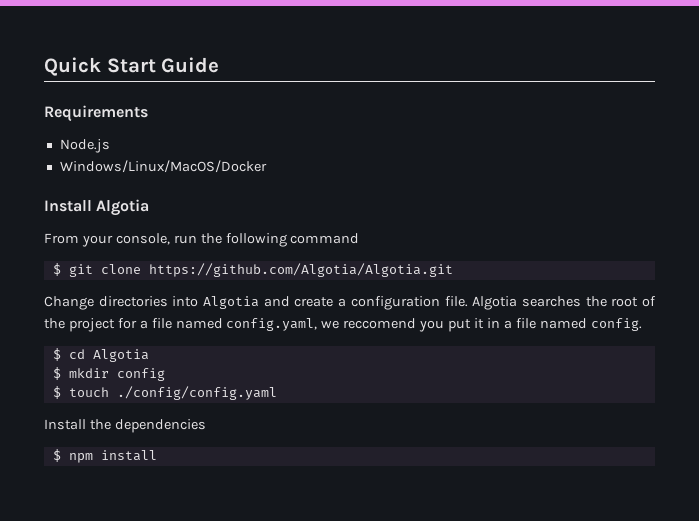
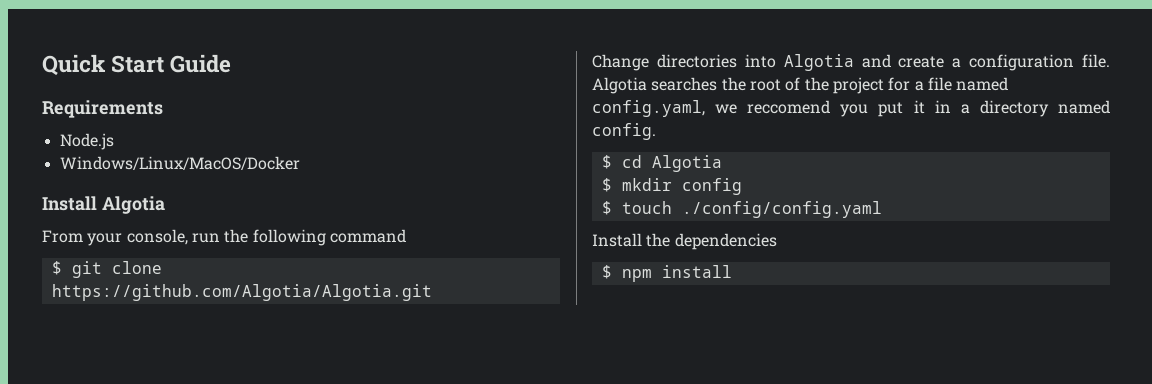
[515,318,536,329] file -> [979,100,1049,117] directory

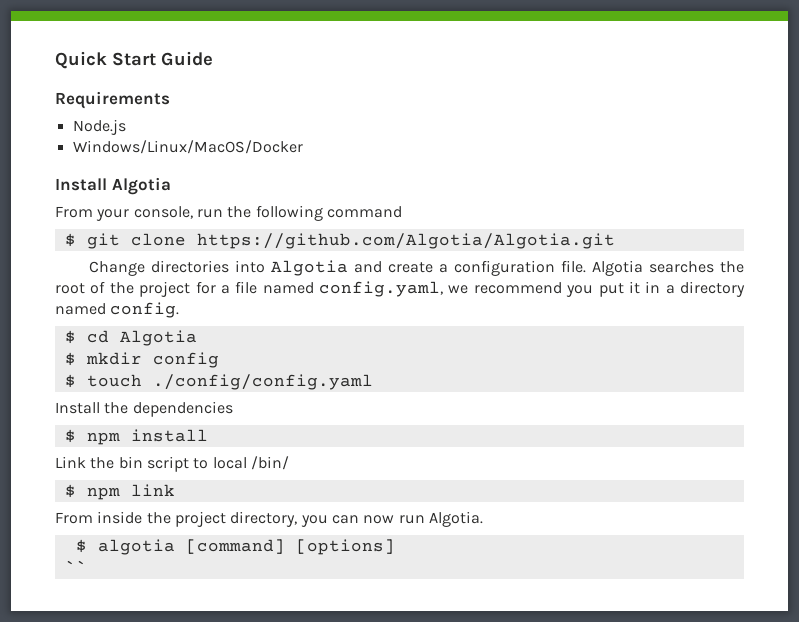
[747,100,831,114] reccomend -> [473,282,562,294] recommend
(732, 271) none -> [55,456,289,472] [64,484,175,500] [55,511,483,527] [75,539,395,555] [64,560,87,573] // Link the bin script to local /bin/ // $ npm link // From inside the project directory, you can now run Algotia. // $ algotia [command] [options] // ``

